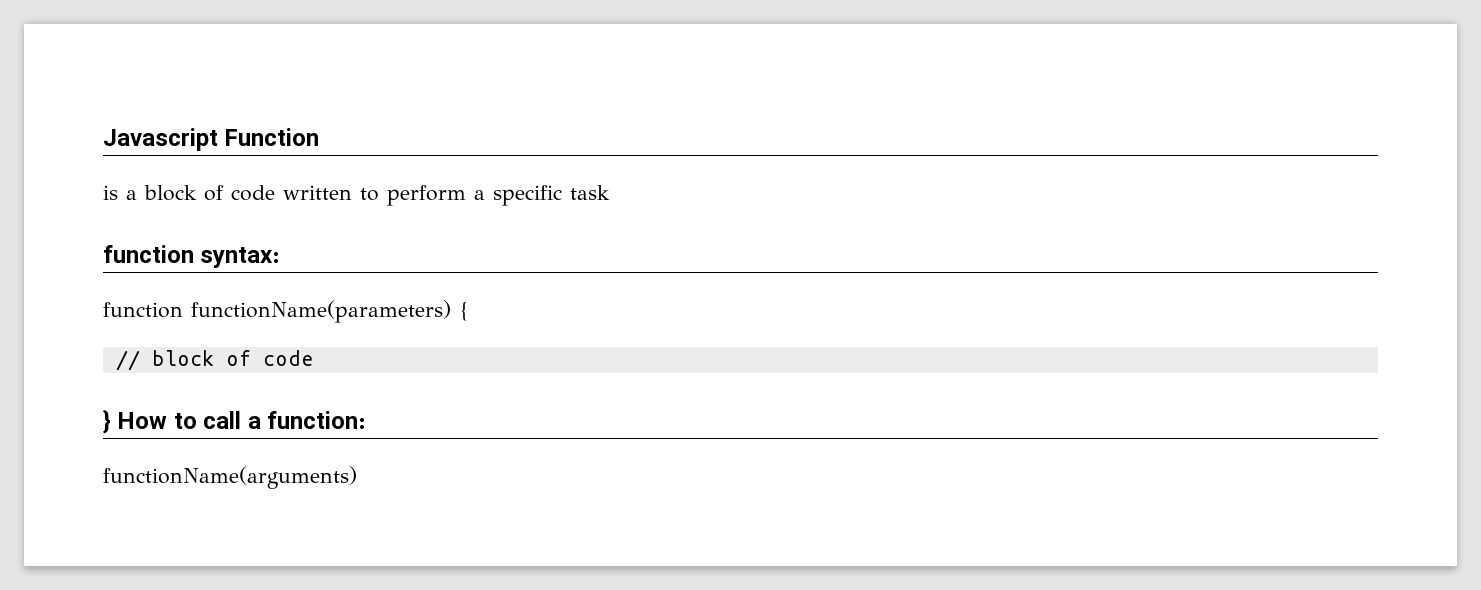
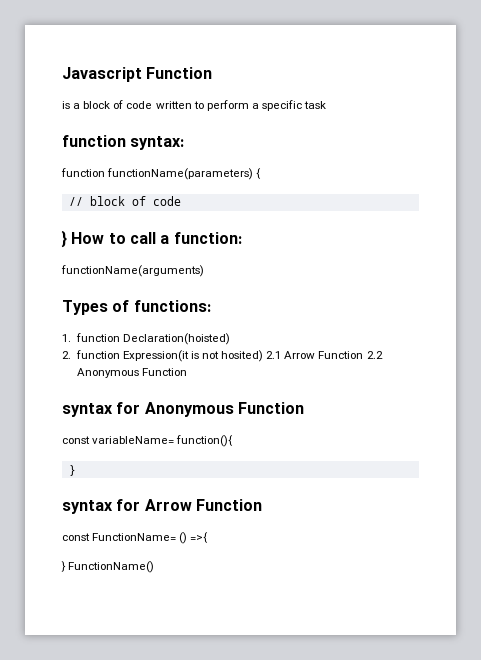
(357, 477) none -> [62,300,211,315] [62,333,230,345] [62,350,383,362] [76,368,187,378] [62,402,304,417] [62,435,234,447] [68,465,76,476] [62,499,262,514] [62,532,209,544] [61,561,155,573] // Types of functions: // 1. function Declaration(hoisted) // 2. function Expression(it is not hosited) 2.1 Arrow Function 2.2 Anonymous Function // syntax for Anonymous Function // const variableName= function(){ // } // syntax for Arrow Function // const FunctionName= () =>{ // } FunctionName()

